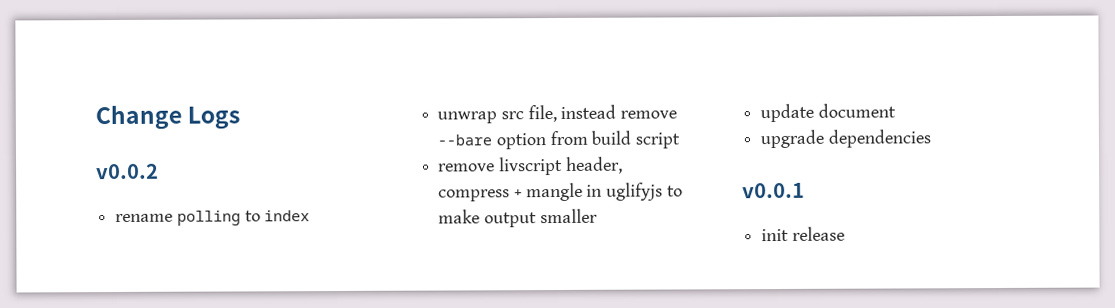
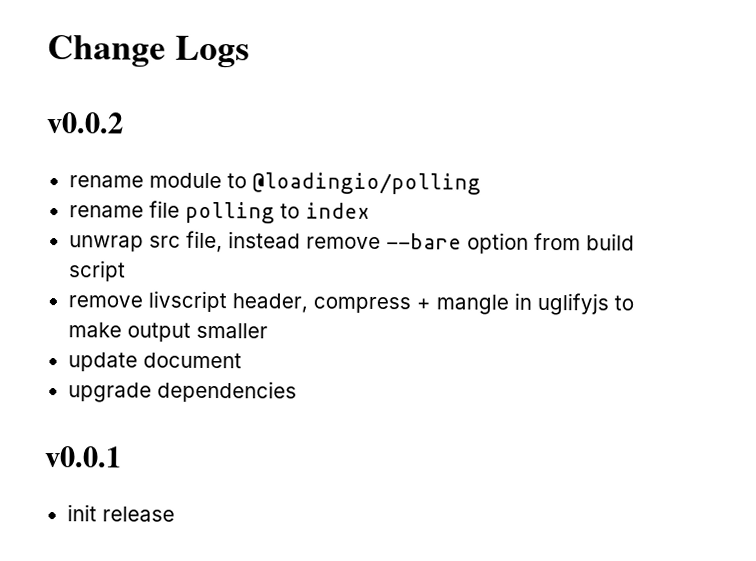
(174, 218) none -> [148,172,481,195] [68,200,180,218] module to @loadingio/polling // rename file

